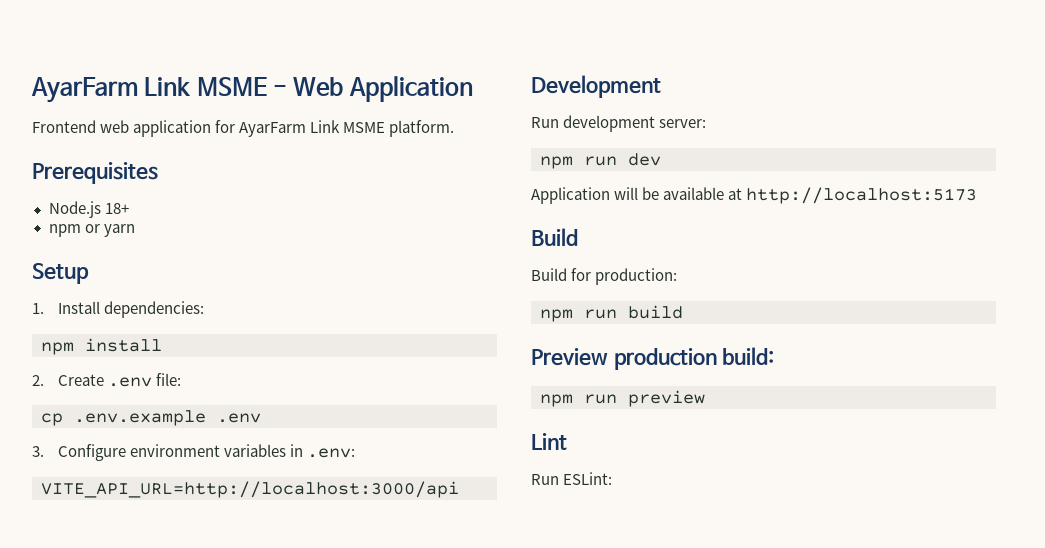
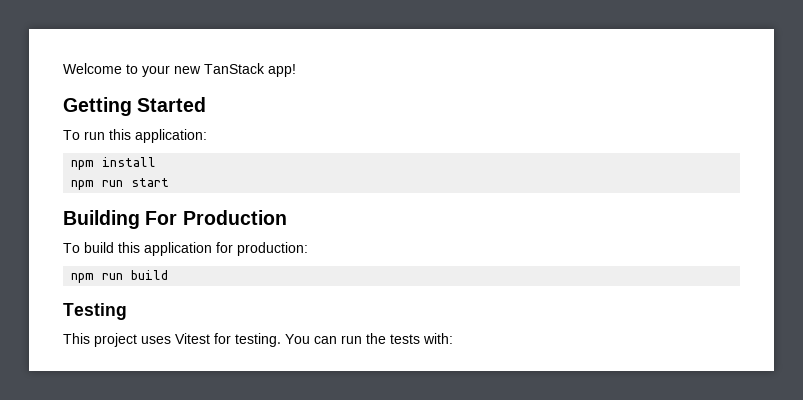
[31,76,473,103] [32,120,455,137] [32,162,158,184] [48,201,129,218] [48,224,135,237] [32,263,89,284] [32,301,204,318] [41,338,162,355] [32,373,182,387] [41,410,261,426] [32,444,356,461] [41,481,459,498] [531,75,661,98] [531,115,707,132] [540,153,661,169] [531,187,978,204] [531,228,578,246] [531,268,567,281] AyarFarm Link MSME - Web Application // Frontend web application for AyarFarm Link MSME platform. // Prerequisites // Node.js 18+ // npm or yarn // Setup // 1. Install dependencies: // npm install // 2. Create .env file: // cp .env.example .env // 3. Configure environment variables in .env: // VITE_API_URL=http://localhost:3000/api // Development // Run development server: // npm run dev // Application will be available at http://localhost:5173 // Build // Build -> [63,63,296,77] [63,97,207,116] [63,129,207,143] [71,157,157,170] [71,178,170,190] [63,210,287,229] [63,242,212,256] Welcome to your new TanStack app! // Getting Started // To run this application: // npm install // npm run start // Building For Production // To build this application
[531,347,775,370] [540,390,705,407] [531,433,567,450] [531,472,613,485] Preview production build: // npm run preview // Lint // Run ESLint: -> [63,303,127,320] [63,333,453,347] Testing // This project uses Vitest for testing. You can run the tests with:

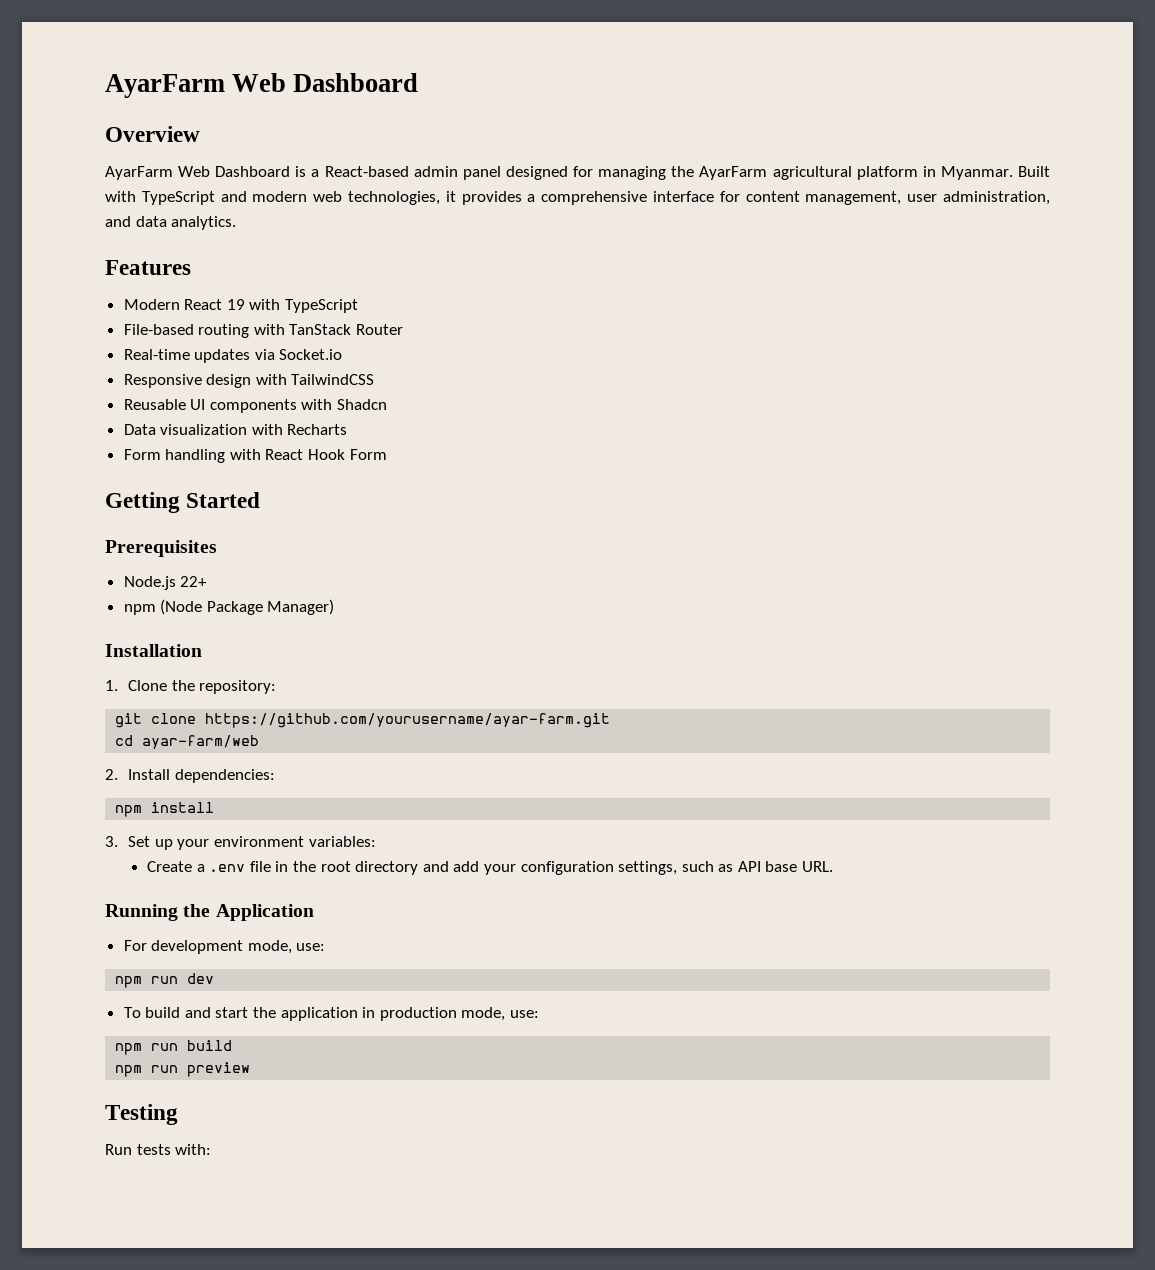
[63,63,296,77] [63,97,207,116] [63,129,207,143] [71,157,157,170] [71,178,170,190] [63,210,287,229] [63,242,308,256] [71,270,169,283] [63,303,127,320] [63,333,386,347] Welcome to your new TanStack app! // Getting Started // To run this application: // npm install // npm run start // Building For Production // To build this application for production: // npm run build // Testing // This project uses Vitest for testing. You can run the -> [105,73,419,98] [105,126,200,142] [105,166,1050,180] [105,191,1050,205] [105,216,237,230] [105,260,191,275] [123,299,359,313] [123,324,404,338] [123,349,343,363] [123,374,375,388] [123,399,388,413] [123,424,348,435] [123,449,387,463] [105,492,261,513] [105,540,217,557] [123,576,208,590] [123,599,335,615] [105,644,202,657] [105,680,277,694] [115,713,611,728] [115,735,260,749] [105,769,275,783] [115,802,215,817] [105,836,376,850] [147,861,834,875] [105,904,314,921] [123,940,326,954] [115,973,215,988] [123,1007,540,1021] [115,1040,233,1055] [115,1062,251,1077] [105,1104,178,1125] [105,1144,132,1155] AyarFarm Web Dashboard // Overview // AyarFarm Web Dashboard is a React-based admin panel designed for managing the AyarFarm agricultural platform in Myanmar. Built with TypeScript and modern web technologies, it provides a comprehensive interface for content management, user administration, and data analytics. // Features // Modern React 19 with TypeScript // File-based routing with TanStack Router // Real-time updates via Socket.io // Responsive design with TailwindCSS // Reusable UI components with Shadcn // Data visualization with Recharts // Form handling with React Hook Form // Getting Started // Prerequisites // Node.js 22+ // npm (Node Package Manager) // Installation // 1. Clone the repository: // git clone https://github.com/yourusername/ayar-farm.git // cd ayar-farm/web // 2. Install dependencies: // npm install // 3. Set up your environment variables: // Create a .env file in the root directory and add your configuration settings, such as API base URL. // Running the Application // For development mode, use: // npm run dev // To build and start the application in production mode, use: // npm run build // npm run preview // Testing // Run

